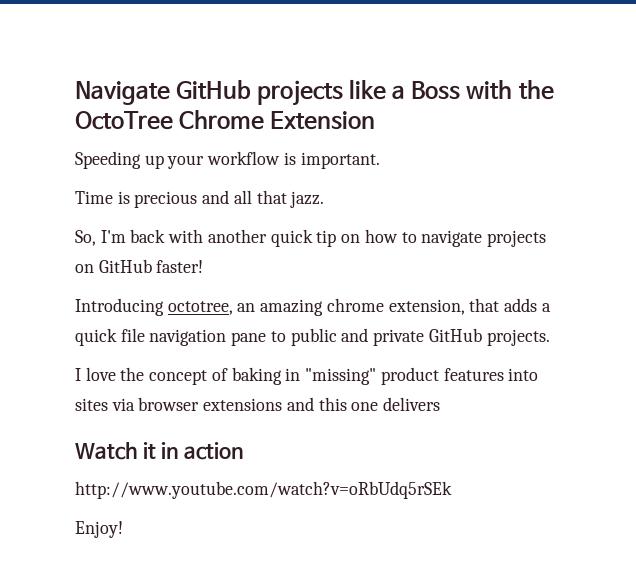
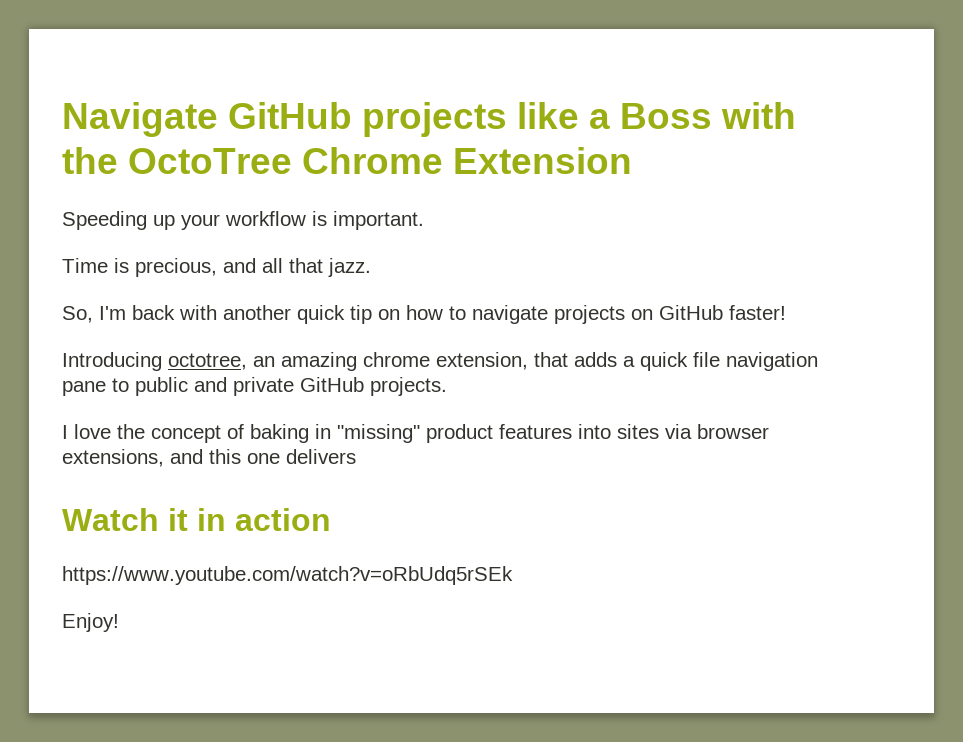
[134,191,198,208] precious -> [135,258,217,277] precious,
[203,398,283,411] extensions -> [62,449,164,467] extensions,
[75,481,452,499] http://www.youtube.com/watch?v=oRbUdq5rSEk -> [62,566,513,585] https://www.youtube.com/watch?v=oRbUdq5rSEk

